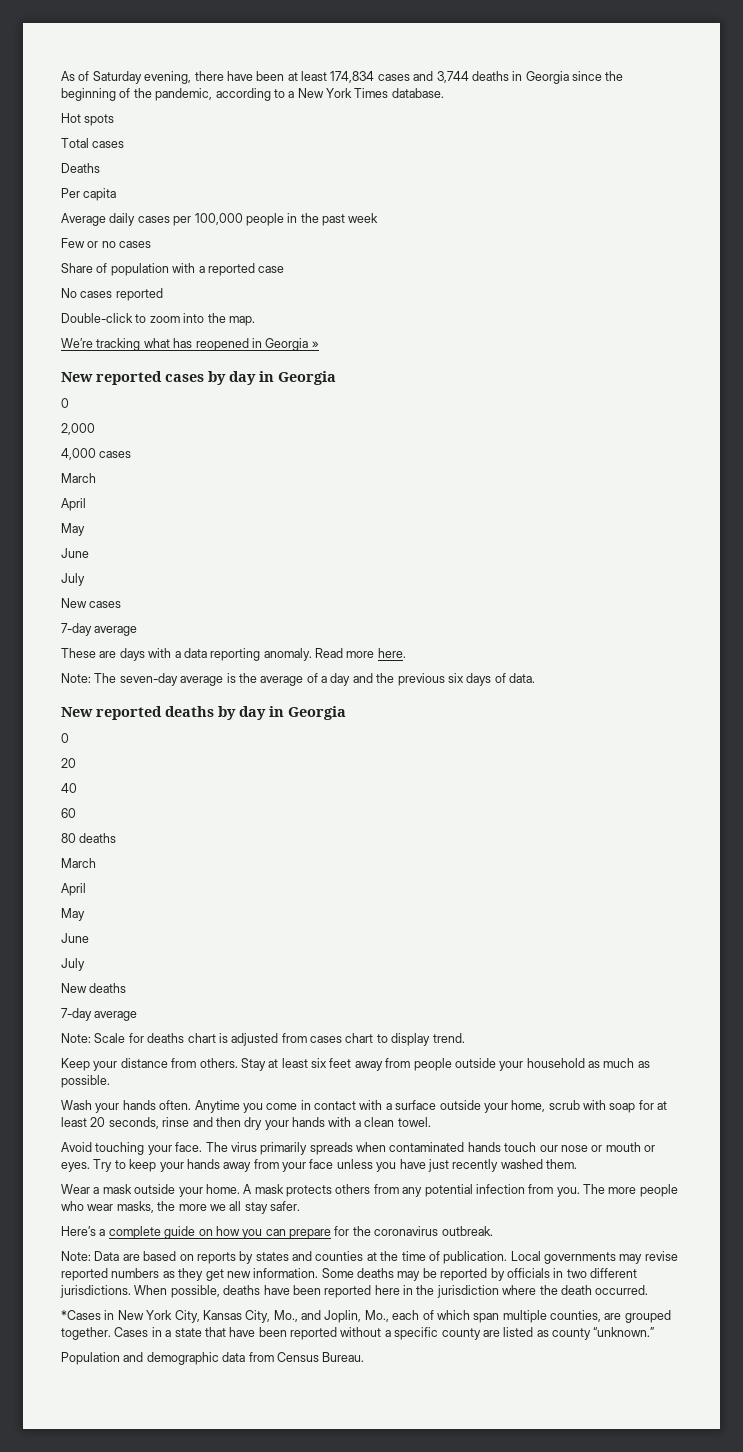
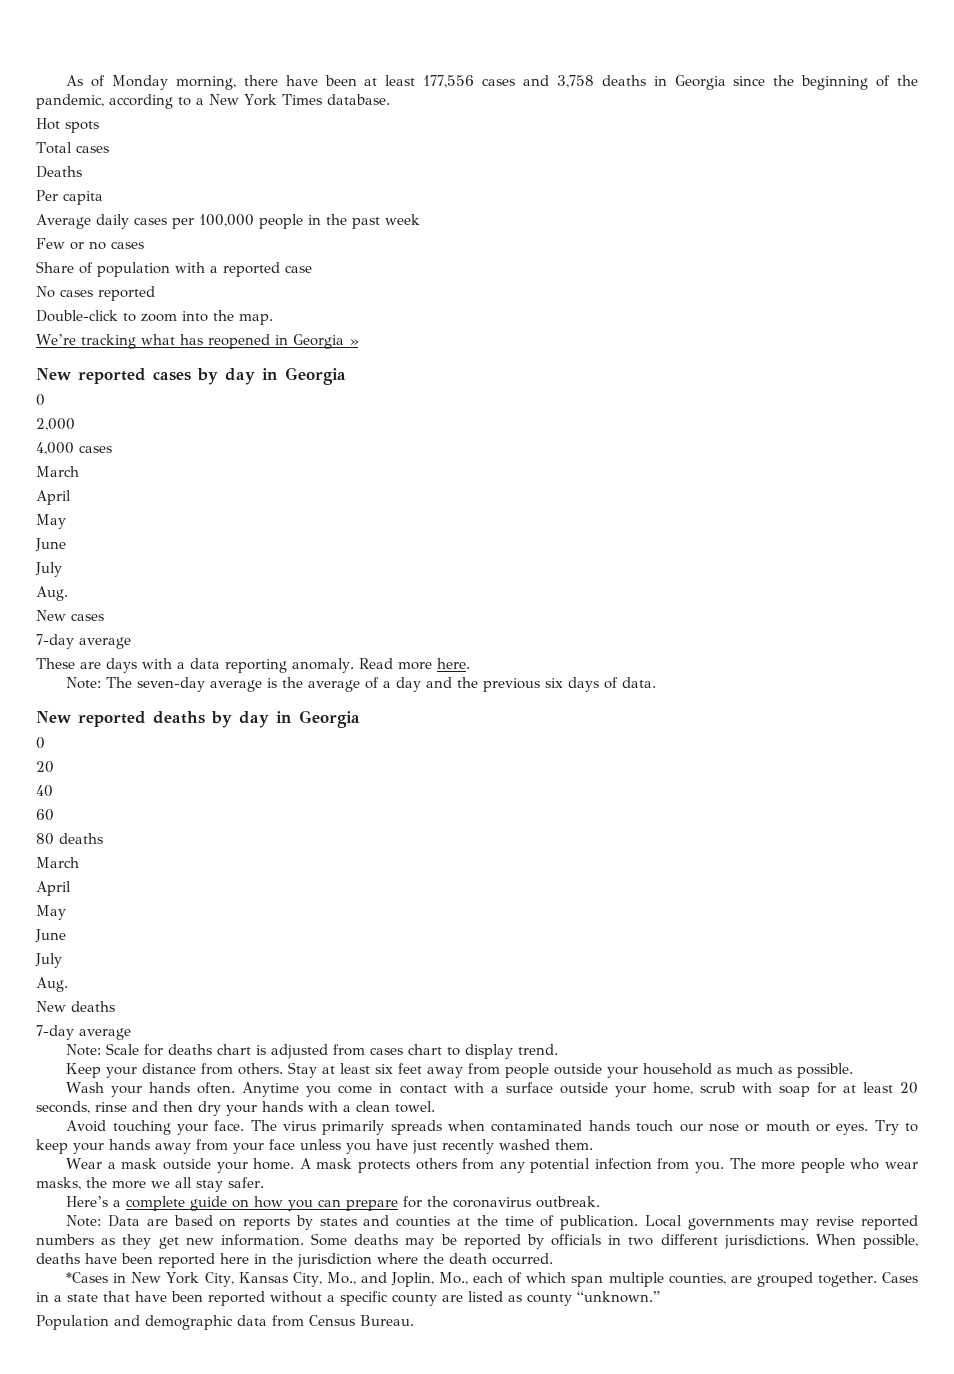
[92,71,192,84] Saturday evening, -> [111,75,236,90] Monday morning,
[330,71,375,83] 174,834 -> [423,75,475,88] 177,556
[436,71,469,83] 3,744 -> [556,75,594,88] 3,758
(85, 579) none -> [36,586,68,601] // Aug.
(85, 964) none -> [36,977,68,992] // Aug.

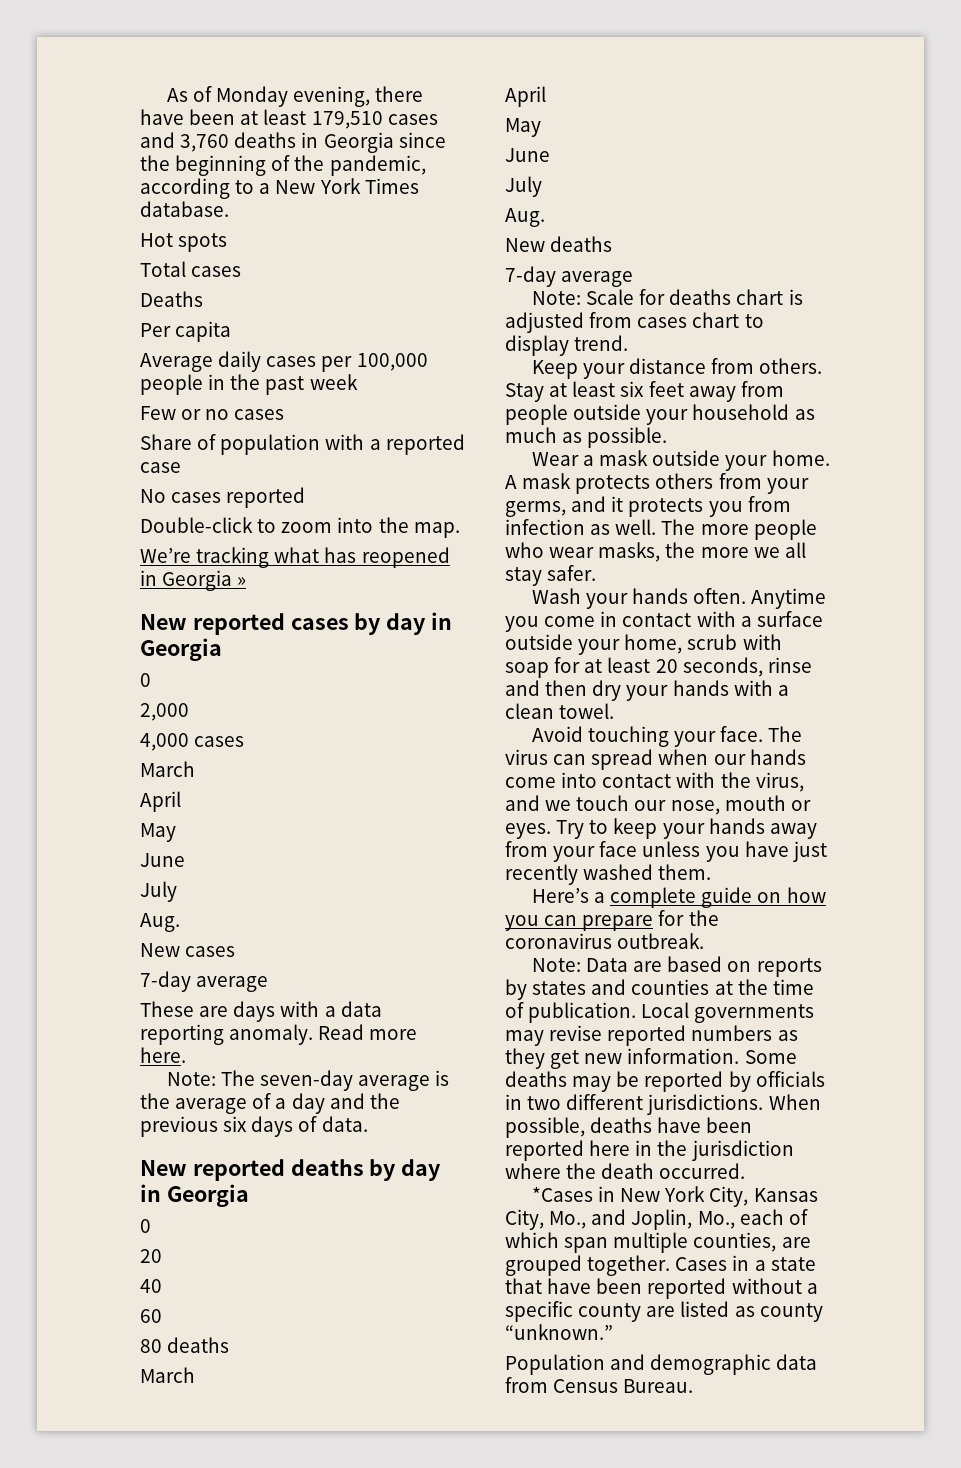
[175,76,236,90] morning, -> [293,86,371,107] evening,
[423,75,475,88] 177,556 -> [311,111,383,129] 179,510
[556,75,594,88] 3,758 -> [180,134,230,152] 3,760
(854, 1070) none -> [531,450,830,471] [505,473,809,494] [505,496,791,517] [505,519,817,540] [505,542,806,562] [505,565,597,586] // Wear a mask outside your home. A mask protects others from your germs, and it protects you from infection as well. The more people who wear masks, the more we all stay safer.
[322,1120,760,1135] primarily spreads when contaminated hands touch our nose or -> [553,749,806,770] [505,772,804,792] [505,795,720,815] can spread when our hands come into contact with the virus, and we touch our nose,
[66,1158,919,1173] [36,1177,264,1192] // Wear a mask outside your home. A mask protects others from any potential infection from you. The more people who wear masks, the more we all stay safer. -> (712, 872) none

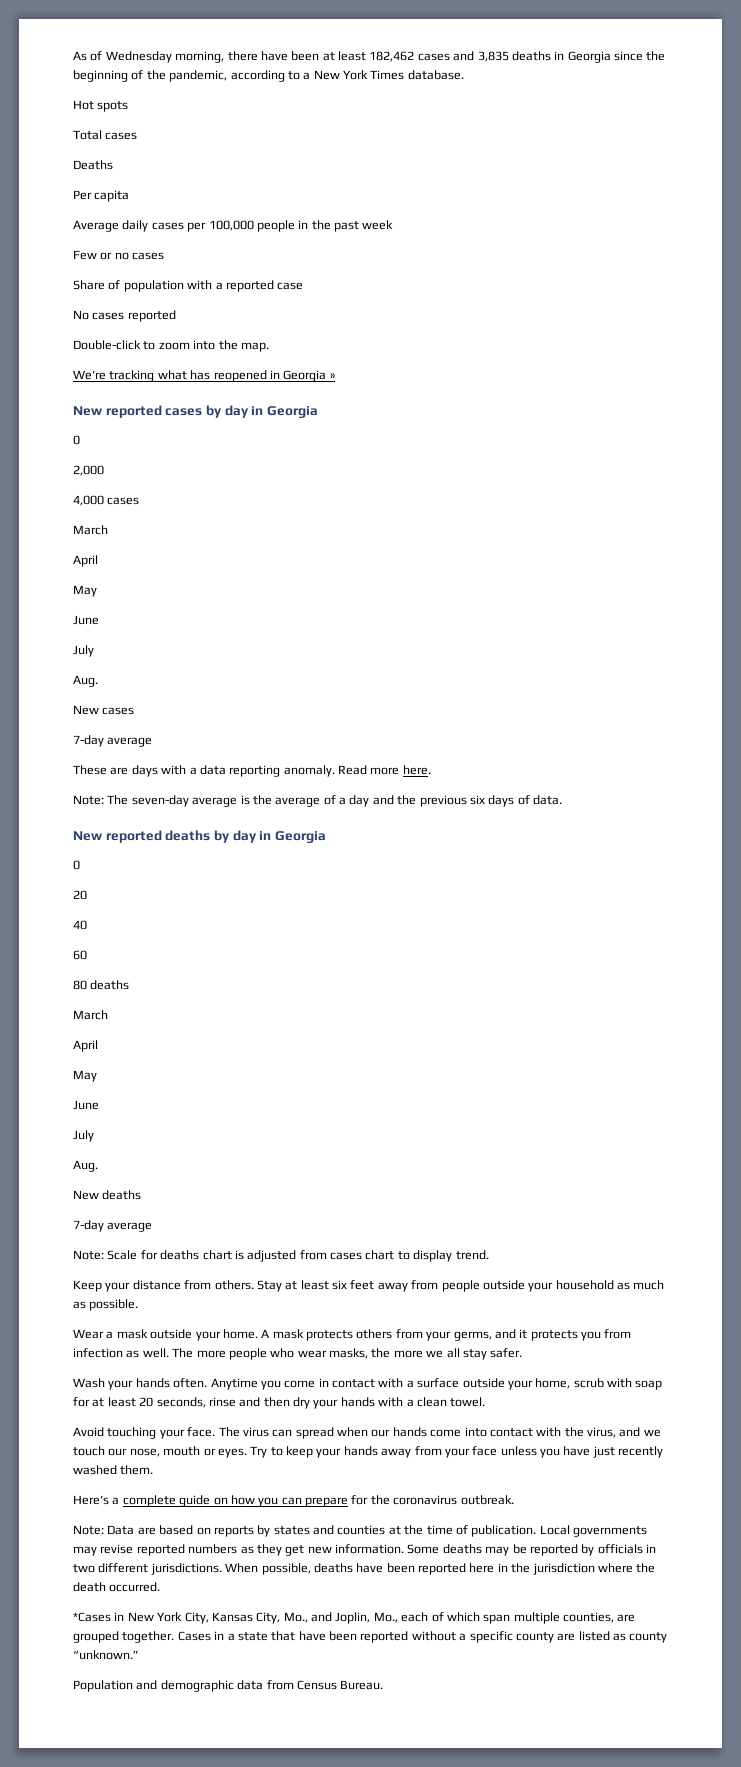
[216,86,371,107] Monday evening, -> [105,51,225,63] Wednesday morning,
[311,111,383,129] 179,510 -> [369,51,415,62] 182,462
[180,134,230,152] 3,760 -> [477,51,509,62] 3,835

